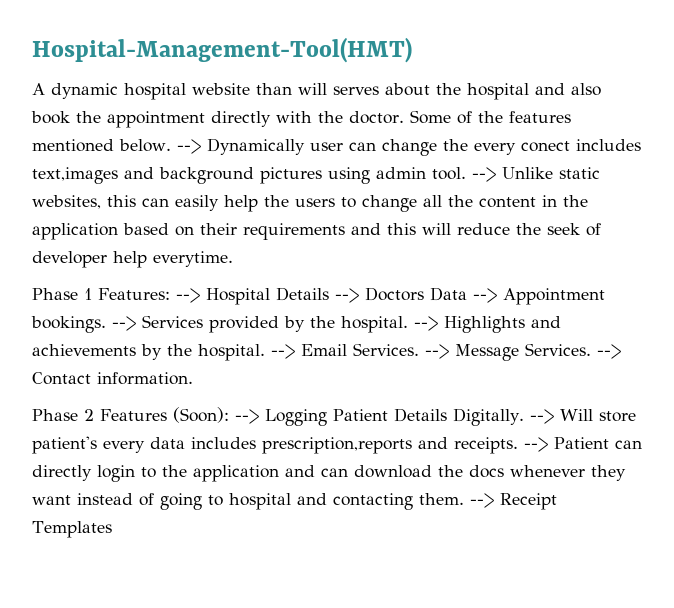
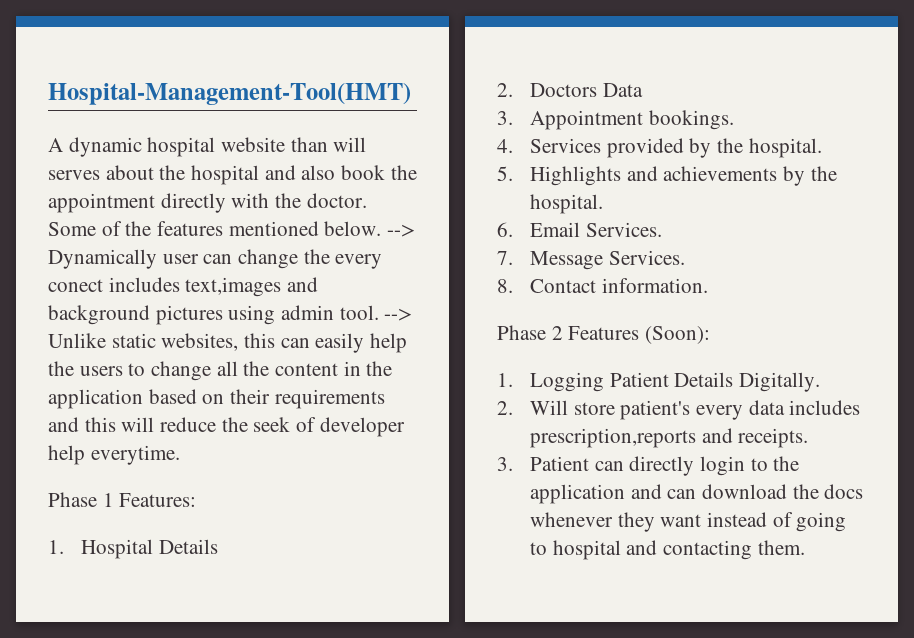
[176,288,200,303] --> -> [48,540,64,554] // 1.
[335,288,359,303] --> -> [497,83,513,97] // 2.
[473,288,497,303] --> -> [497,111,513,125] // 3.
[112,316,136,331] --> -> [497,139,513,153] // 4.
[414,316,438,331] --> -> [497,166,513,181] // 5.
[271,344,295,359] --> -> [497,222,513,237] // 6.
[425,344,449,359] --> -> [497,251,513,265] // 7.
[597,344,621,359] --> -> [497,279,513,293] // 8.
[235,409,259,424] --> -> [497,373,513,387] // 1.
[529,409,554,424] --> -> [497,401,513,415] // 2.
[524,437,548,452] --> -> [497,457,513,471] // 3.
[470,493,557,510] [32,521,112,538] --> Receipt Templates -> (805, 547) none

